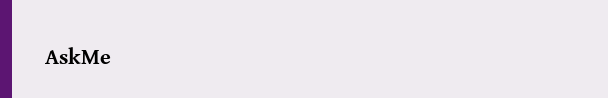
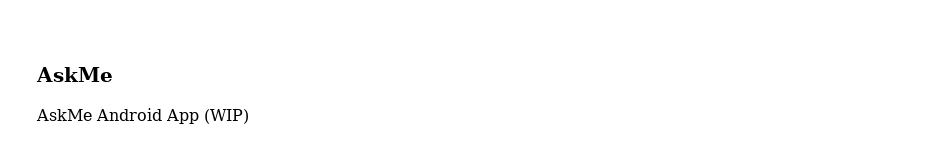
[45,47,111,64] AskMe -> [36,67,113,82] [36,108,249,124] AskMe // AskMe Android App (WIP)

